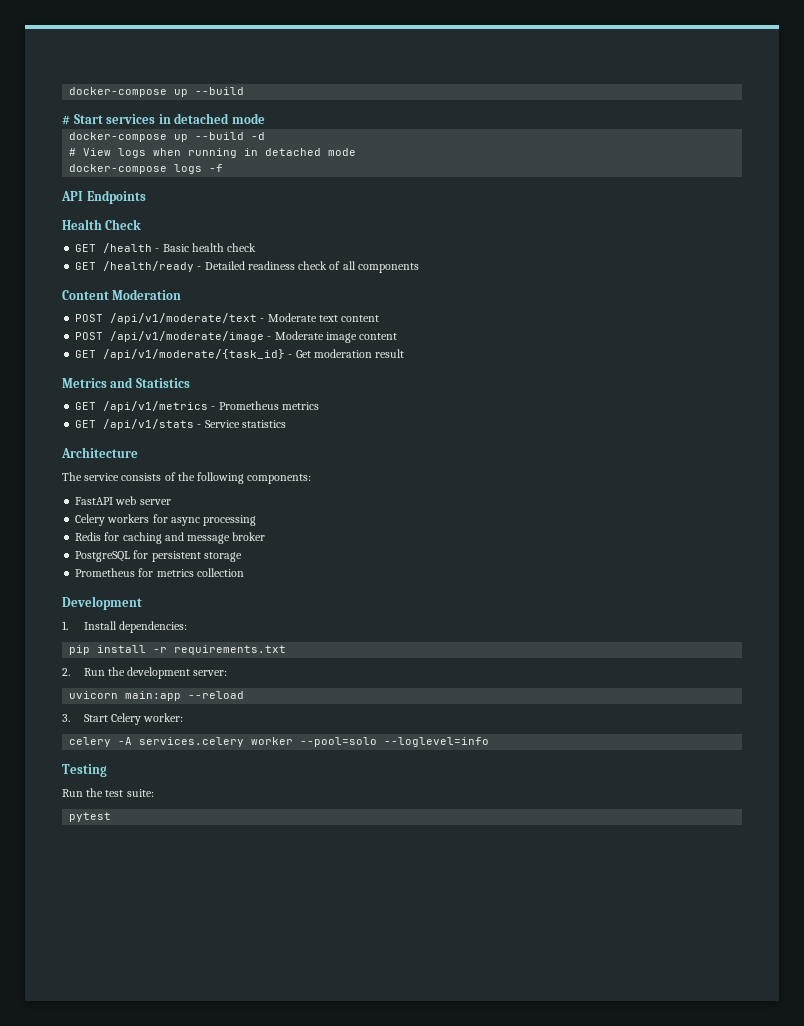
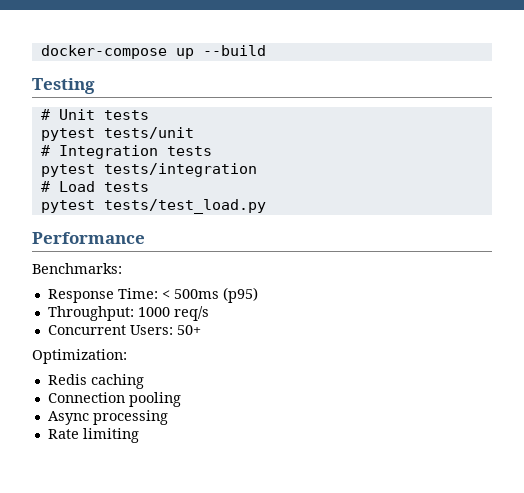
[62,113,265,125] [69,132,266,142] [69,148,357,158] [69,164,224,174] [61,190,146,204] [62,219,142,230] [75,243,257,253] [75,261,419,273] [62,289,182,300] [75,313,380,324] [75,331,398,343] [75,349,405,360] [62,377,190,388] [75,401,319,412] [75,419,286,430] [61,447,138,458] [62,472,312,484] [75,496,171,505] [75,514,257,526] [75,532,266,544] [75,550,242,562] [75,568,244,577] [62,596,142,610] [62,621,187,633] [69,645,287,655] [62,667,228,679] [69,691,245,701] [62,713,184,725] [69,737,490,747] [62,764,107,777] [62,788,154,797] [69,812,112,822] # Start services in detached mode // docker-compose up --build -d // # View logs when running in detached mode // docker-compose logs -f // API Endpoints // Health Check // GET /health - Basic health check // GET /health/ready - Detailed readiness check of all components // Content Moderation // POST /api/v1/moderate/text - Moderate text content // POST /api/v1/moderate/image - Moderate image content // GET /api/v1/moderate/{task_id} - Get moderation result // Metrics and Statistics // GET /api/v1/metrics - Prometheus metrics // GET /api/v1/stats - Service statistics // Architecture // The service consists of the following components: // FastAPI web server // Celery workers for async processing // Redis for caching and message broker // PostgreSQL for persistent storage // Prometheus for metrics collection // Development // 1. Install dependencies: // pip install -r requirements.txt // 2. Run the development server: // uvicorn main:app --reload // 3. Start Celery worker: // celery -A services.celery worker --pool=solo --loglevel=info // Testing // Run the test suite: // pytest -> [32,78,95,94] [40,109,149,120] [40,127,194,141] [40,145,212,159] [40,163,257,177] [40,181,149,192] [40,199,266,214] [32,232,145,244] [32,263,122,274] [47,287,258,303] [47,306,209,321] [47,325,201,335] [32,349,127,364] [47,374,144,389] [47,392,181,407] [47,410,168,425] [47,428,139,443] Testing // # Unit tests // pytest tests/unit // # Integration tests // pytest tests/integration // # Load tests // pytest tests/test_load.py // Performance // Benchmarks: // Response Time: < 500ms (p95) // Throughput: 1000 req/s // Concurrent Users: 50+ // Optimization: // Redis caching // Connection pooling // Async processing // Rate limiting

